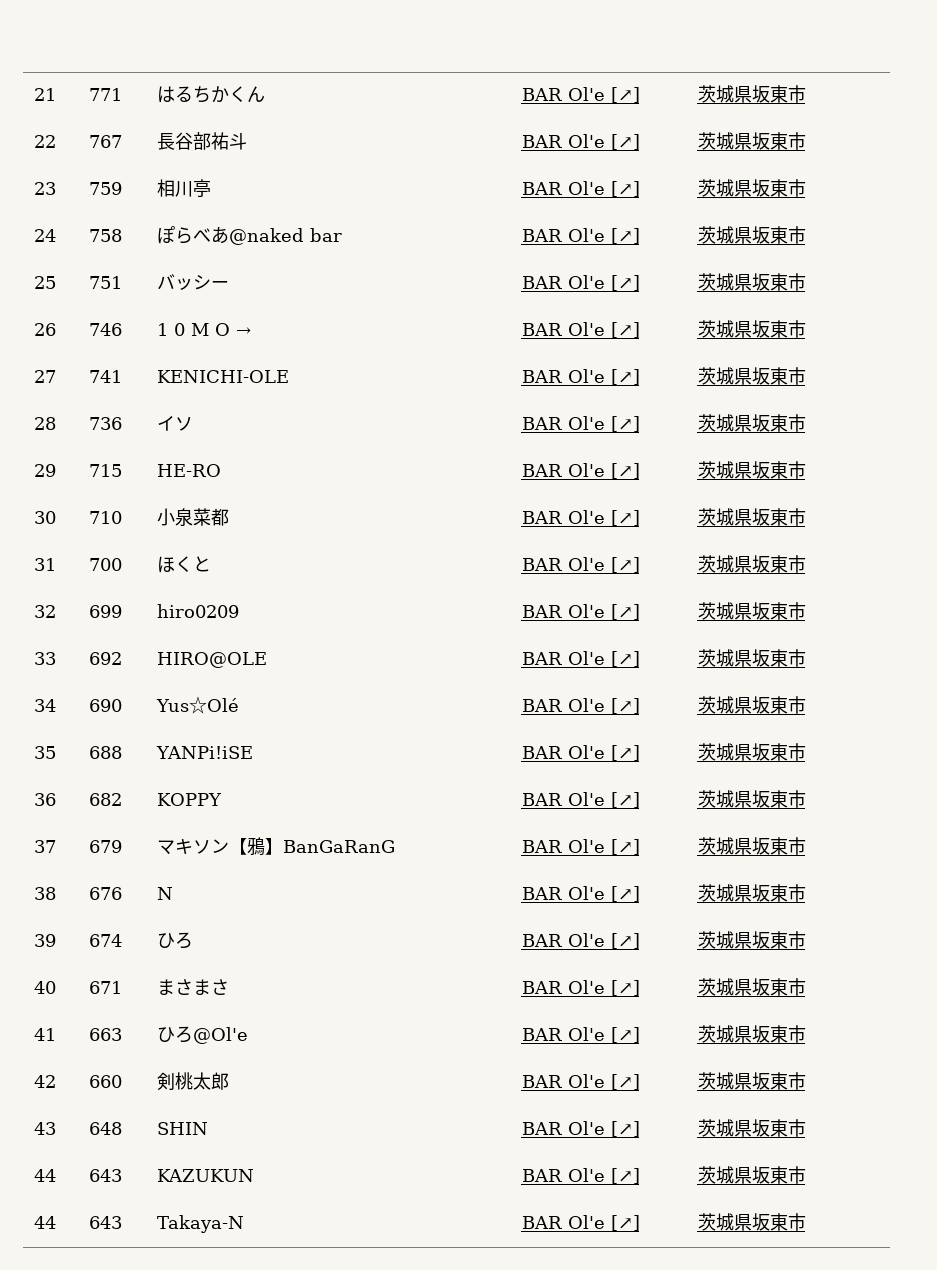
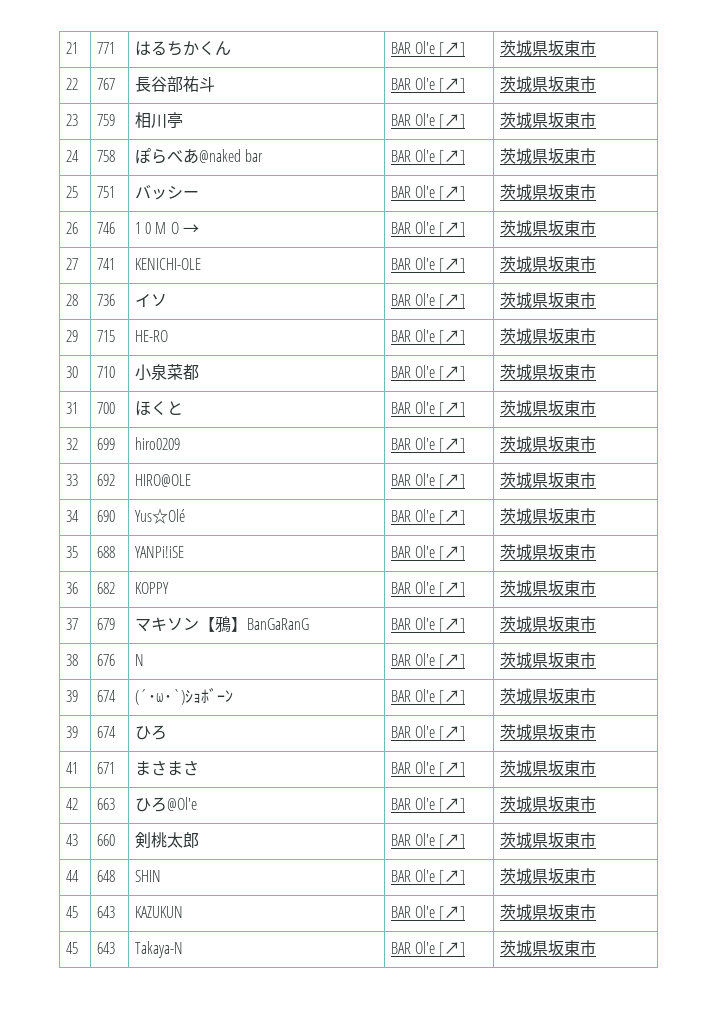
(806, 893) none -> [65,690,78,702] [96,690,116,702] [134,688,233,705] [390,689,466,705] [499,688,596,705] // 39 | 674 | (´･ω･`)ｼｮﾎﾞｰﾝ | BAR Ol'e [↗] | 茨城県坂東市
[33,981,56,994] 40 -> [65,762,78,774] 41
[33,1028,56,1041] 41 -> [65,798,78,810] 42
[33,1075,56,1088] 42 -> [65,834,78,846] 43
[33,1122,56,1135] 43 -> [65,870,79,882] 44
[33,1169,56,1182] 44 -> [65,906,78,918] 45
[33,1216,56,1229] 44 -> [65,942,78,954] 45

